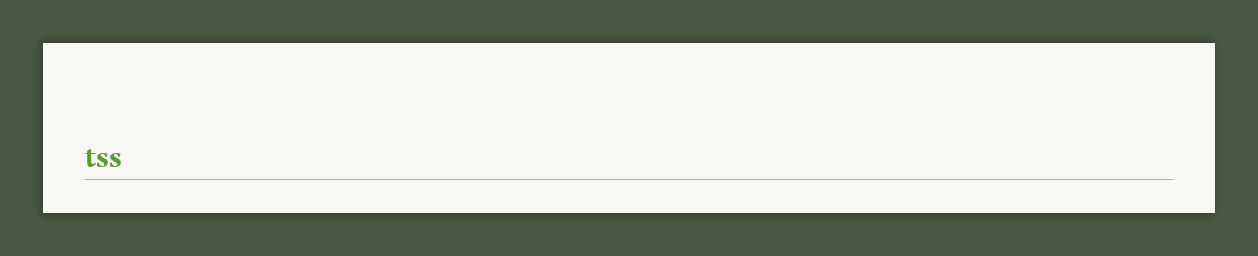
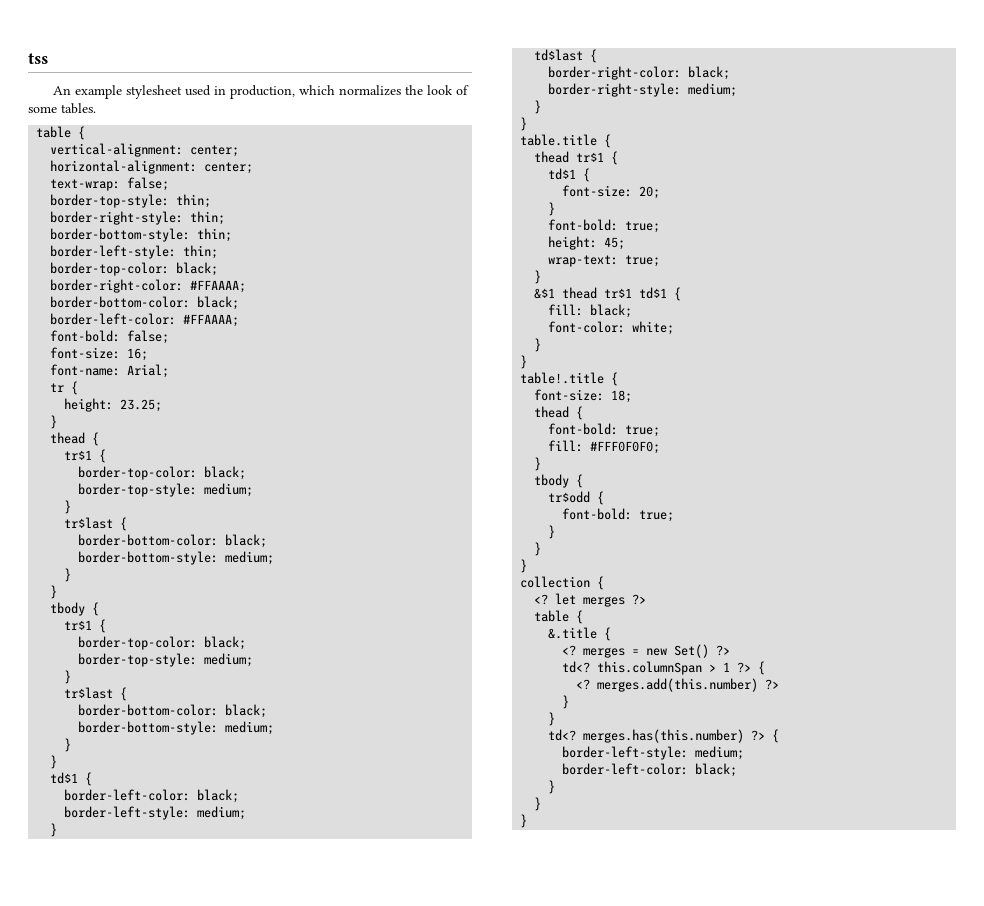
(122, 158) none -> [52,85,469,99] [28,103,96,114] [36,126,86,140] [50,143,240,157] [50,160,254,174] [50,177,170,191] [50,194,212,208] [50,211,226,225] [50,228,233,242] [50,245,219,259] [50,262,219,276] [50,279,247,293] [50,296,240,310] [50,313,240,327] [50,330,170,344] [50,347,149,361] [50,364,170,378] [50,381,79,395] [64,398,163,412] [50,415,58,429] [50,432,100,446] [64,449,107,463] [78,466,247,480] [78,483,254,497] [64,500,72,514] [64,517,128,531] [78,534,268,548] [78,551,275,565] [64,568,72,582] [50,585,58,599] [50,602,100,616] [64,619,107,633] [78,636,247,650] [78,653,254,667] [64,670,72,684] [64,687,128,701] [78,704,268,718] [78,721,275,735] [64,738,72,752] [50,755,58,769] [50,772,93,786] [64,789,240,803] [64,806,247,820] [50,823,58,837] [534,49,598,63] [548,66,731,80] [548,83,738,97] [534,100,542,114] [520,117,528,131] [520,134,612,148] [534,151,619,165] [548,168,591,182] [562,185,661,199] [548,202,556,216] [548,219,661,233] [548,236,626,250] [548,255,661,267] [534,270,542,284] [534,287,682,301] [548,304,633,318] [548,321,675,335] [534,338,542,352] [520,355,528,369] [520,372,619,386] [534,389,633,403] [534,406,584,420] [548,423,661,437] [548,440,661,454] [534,457,542,471] [534,474,584,488] [548,491,605,505] [562,508,675,522] [548,525,556,539] [534,542,542,556] [520,559,528,573] [520,576,605,590] [534,593,647,607] [534,610,584,624] [548,627,612,641] [562,644,731,658] [562,661,766,675] [576,678,780,692] [562,695,570,709] [548,712,556,726] [548,729,780,743] [562,746,745,760] [562,763,738,777] [548,780,556,794] [534,797,542,811] [520,814,528,828] // An example stylesheet used in production, which normalizes the look of some tables. // table { // vertical-alignment: center; // horizontal-alignment: center; // text-wrap: false; // border-top-style: thin; // border-right-style: thin; // border-bottom-style: thin; // border-left-style: thin; // border-top-color: black; // border-right-color: #FFAAAA; // border-bottom-color: black; // border-left-color: #FFAAAA; // font-bold: false; // font-size: 16; // font-name: Arial; // tr { // height: 23.25; // } // thead { // tr$1 { // border-top-color: black; // border-top-style: medium; // } // tr$last { // border-bottom-color: black; // border-bottom-style: medium; // } // } // tbody { // tr$1 { // border-top-color: black; // border-top-style: medium; // } // tr$last { // border-bottom-color: black; // border-bottom-style: medium; // } // } // td$1 { // border-left-color: black; // border-left-style: medium; // } // td$last { // border-right-color: black; // border-right-style: medium; // } // } // table.title { // thead tr$1 { // td$1 { // font-size: 20; // } // font-bold: true; // height: 45; // wrap-text: true; // } // &$1 thead tr$1 td$1 { // fill: black; // font-color: white; // } // } // table!.title { // font-size: 18; // thead { // font-bold: true; // fill: #FFF0F0F0; // } // tbody { // tr$odd { // font-bold: true; // } // } // } // collection { // <? let merges ?> // table { // &.title { // <? merges = new Set() ?> // td<? this.columnSpan > 1 ?> { // <? merges.add(this.number) ?> // } // } // td<? merges.has(this.number) ?> { // border-left-style: medium; // border-left-color: black; // } // } // }

